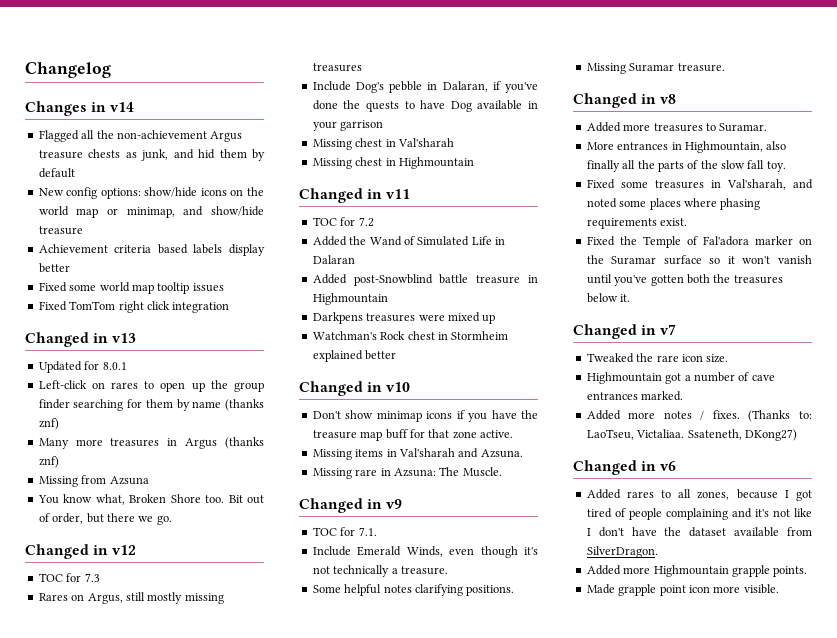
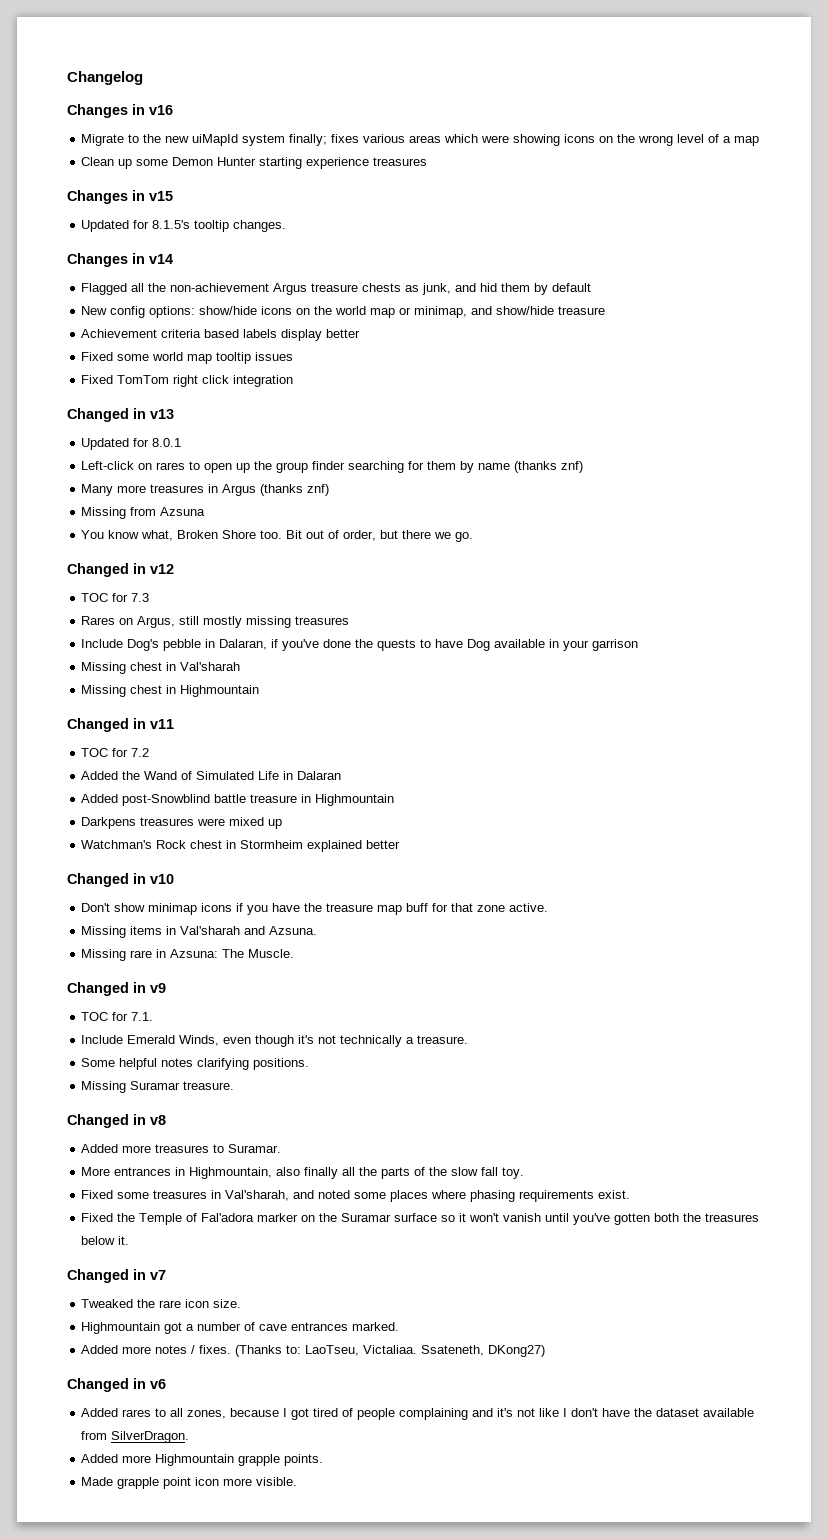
(111, 70) none -> [67,104,173,118] [81,134,760,146] [81,157,428,169] [67,190,173,204] [81,220,287,232] // Changes in v16 // Migrate to the new uiMapId system finally; fixes various areas which were showing icons on the wrong level of a map // Clean up some Demon Hunter starting experience treasures // Changes in v15 // Updated for 8.1.5's tooltip changes.

